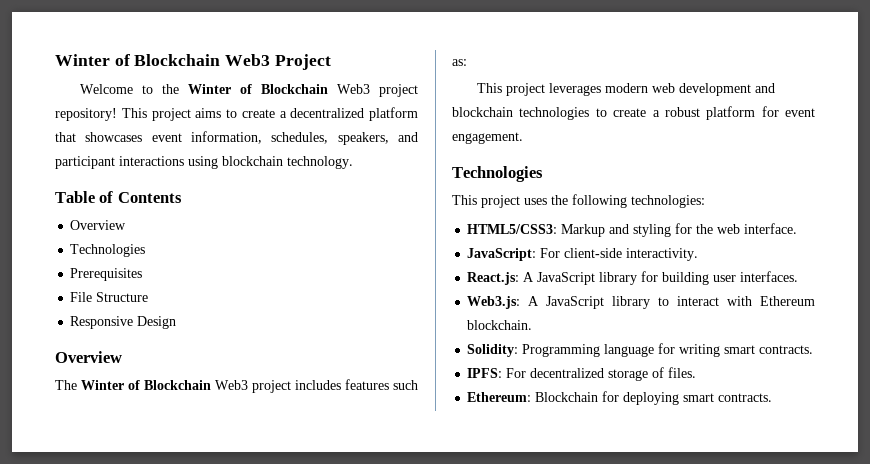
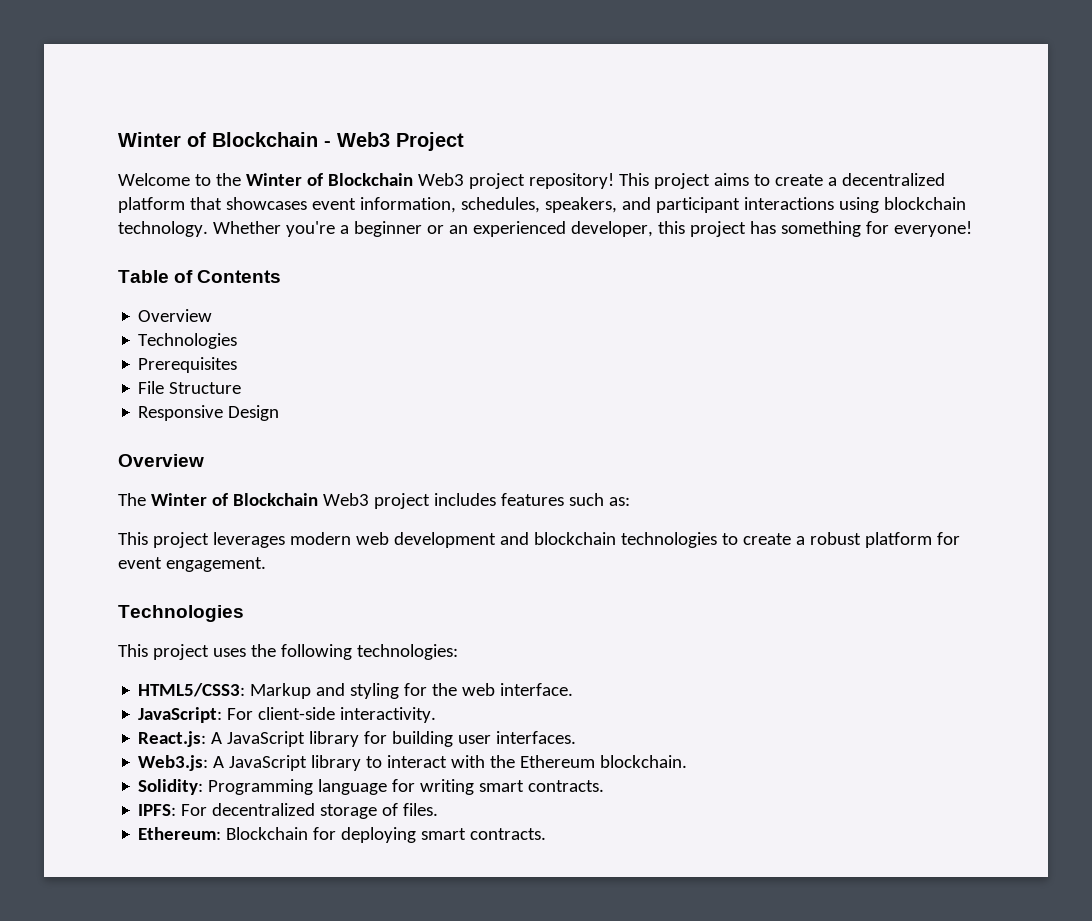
[55,54,221,66] Winter of Blockchain -> [118,132,331,147] Winter of Blockchain -
(353, 162) none -> [212,221,972,237] Whether you're a beginner or an experienced developer, this project has something for everyone!
(753, 301) none -> [490,755,516,768] the

